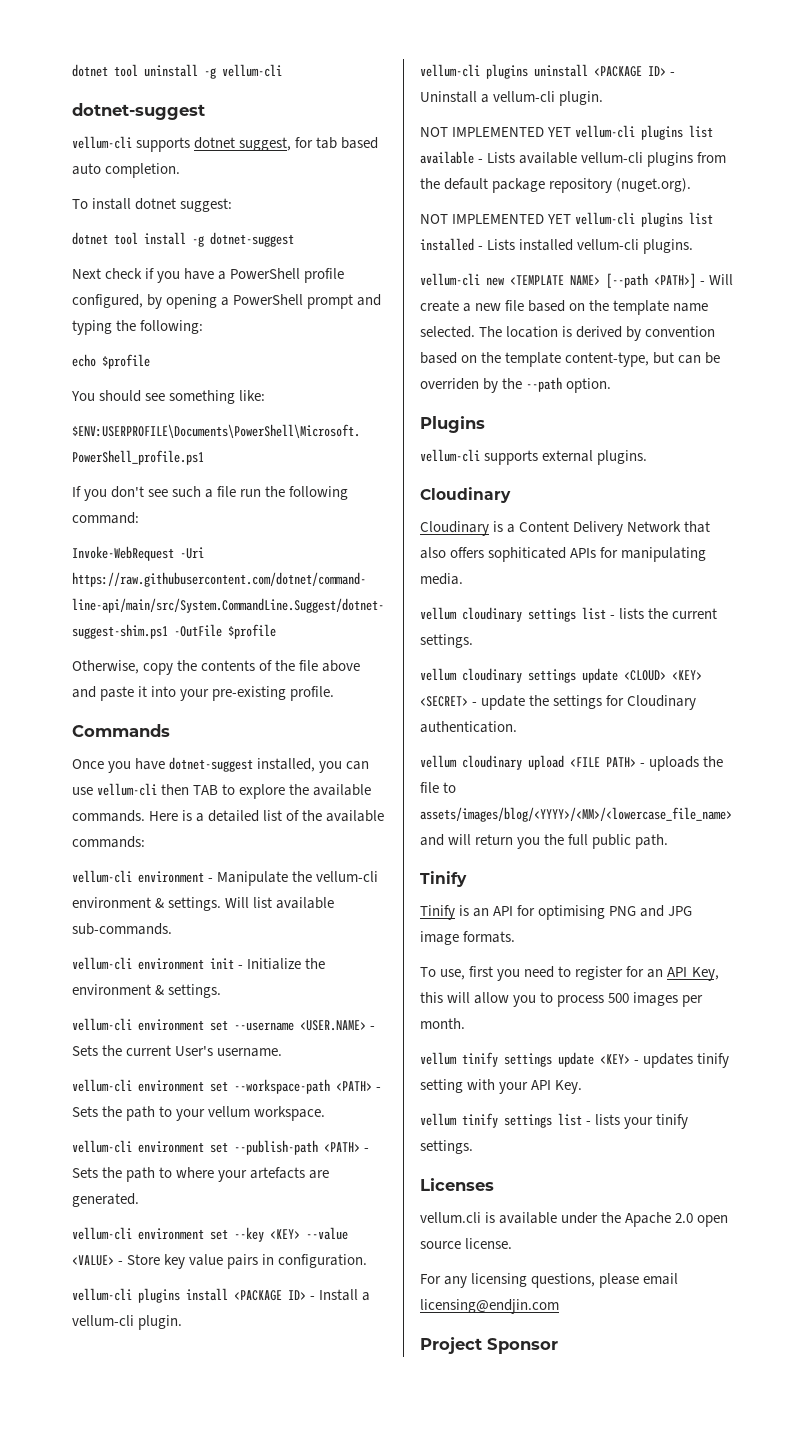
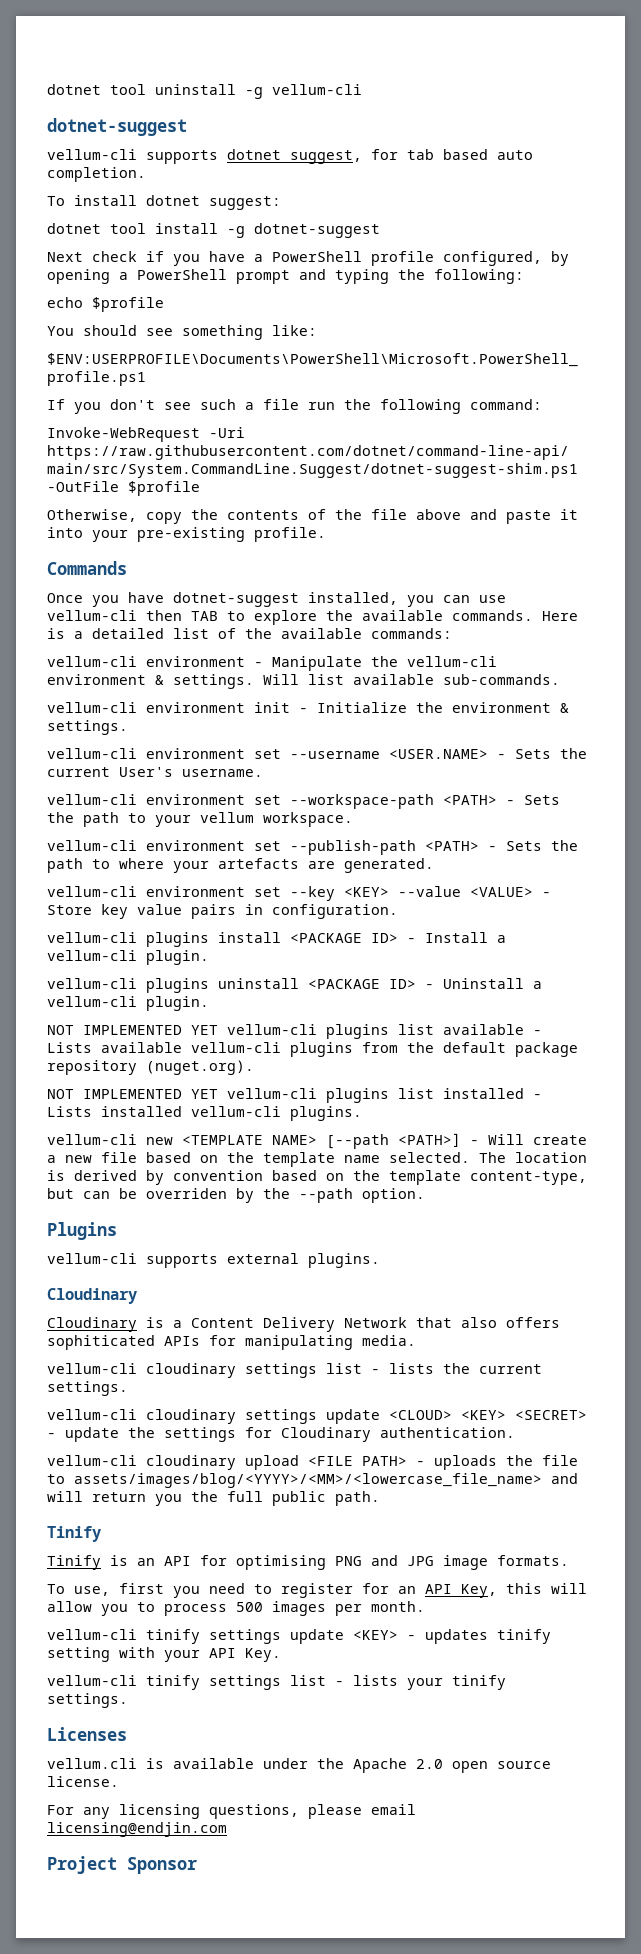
[420,607,457,620] vellum -> [47,1363,137,1374] vellum-cli
[420,668,457,681] vellum -> [47,1409,137,1420] vellum-cli
[420,755,457,768] vellum -> [47,1455,137,1466] vellum-cli
[420,1052,457,1065] vellum -> [47,1629,137,1640] vellum-cli
[420,1113,457,1126] vellum -> [47,1675,137,1686] vellum-cli

